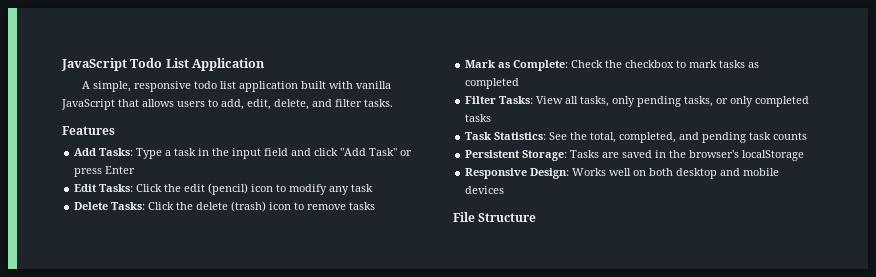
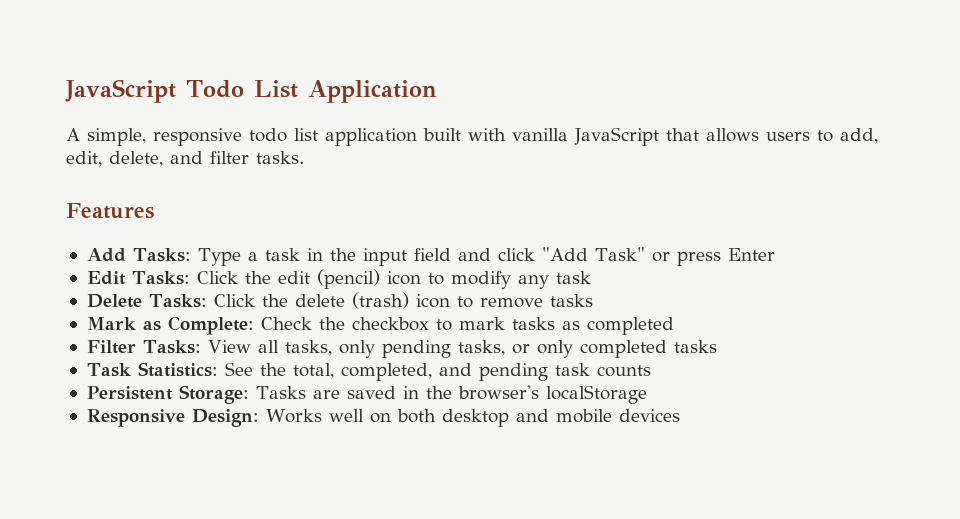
[453,212,537,222] // File Structure -> (680, 415) none

